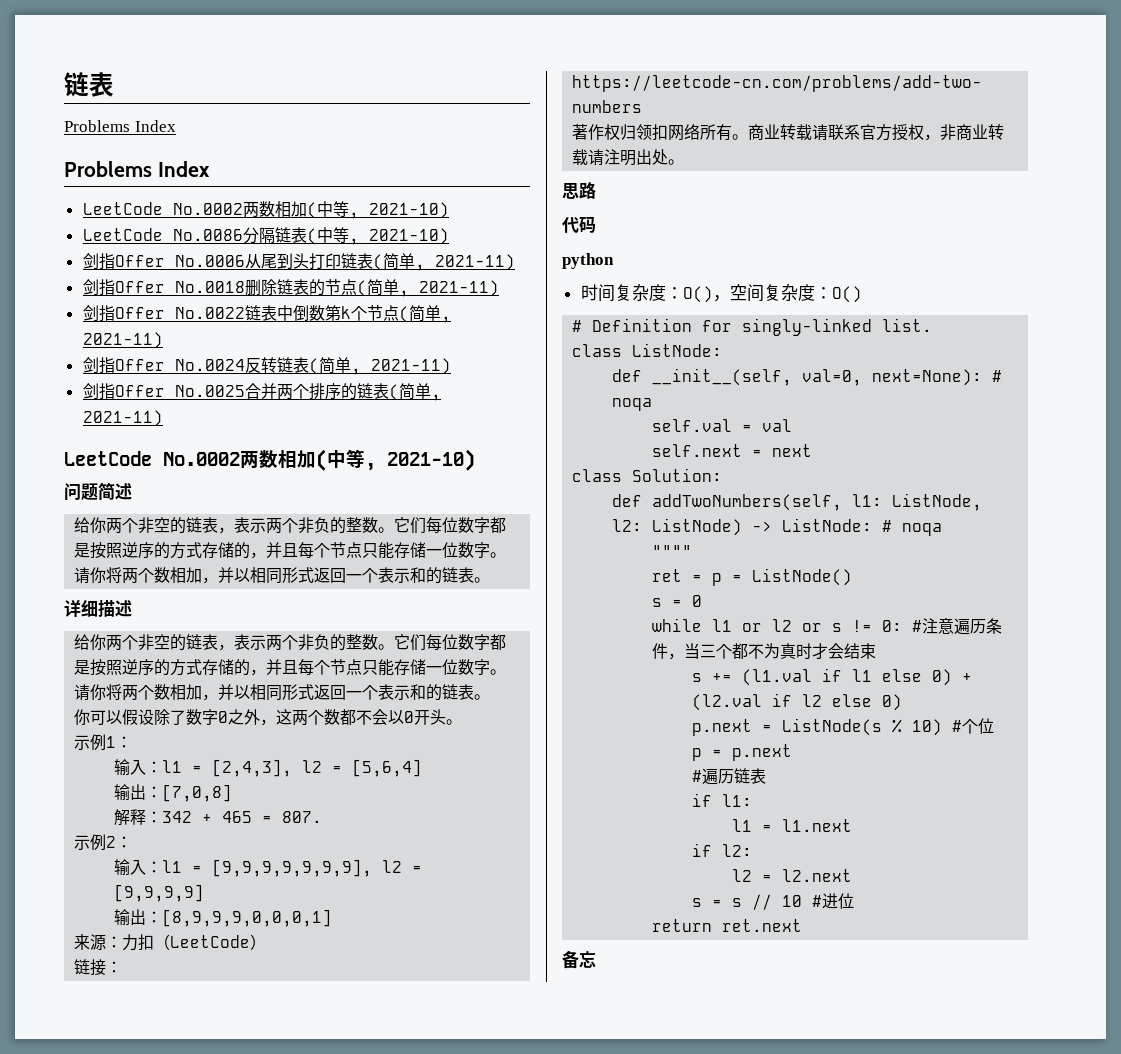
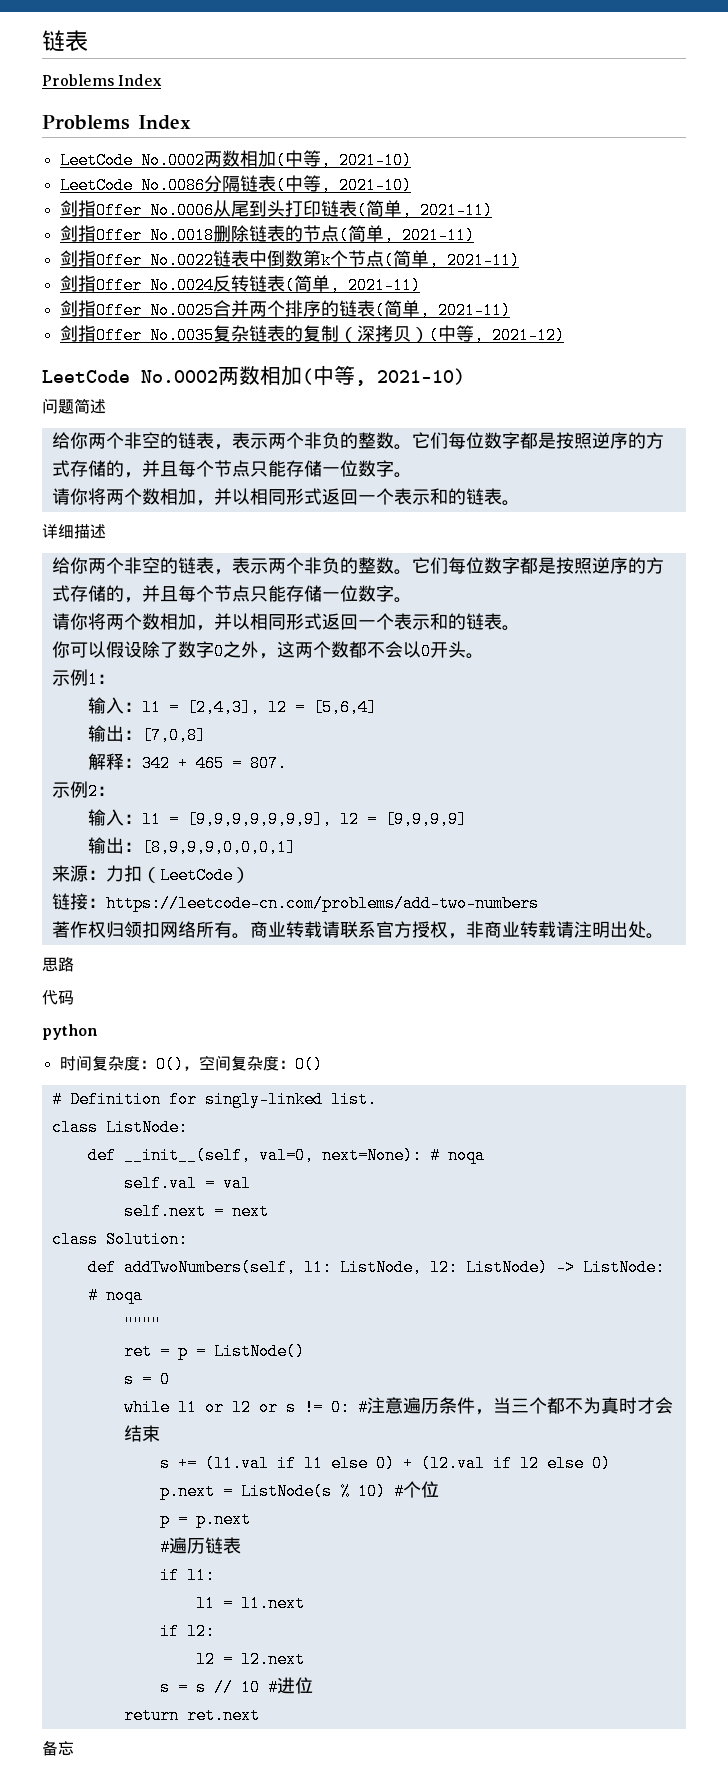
(163, 418) none -> [59,325,565,344] // 剑指Offer No.0035复杂链表的复制（深拷贝）(中等, 2021-12)

